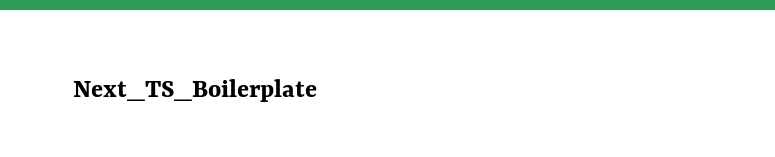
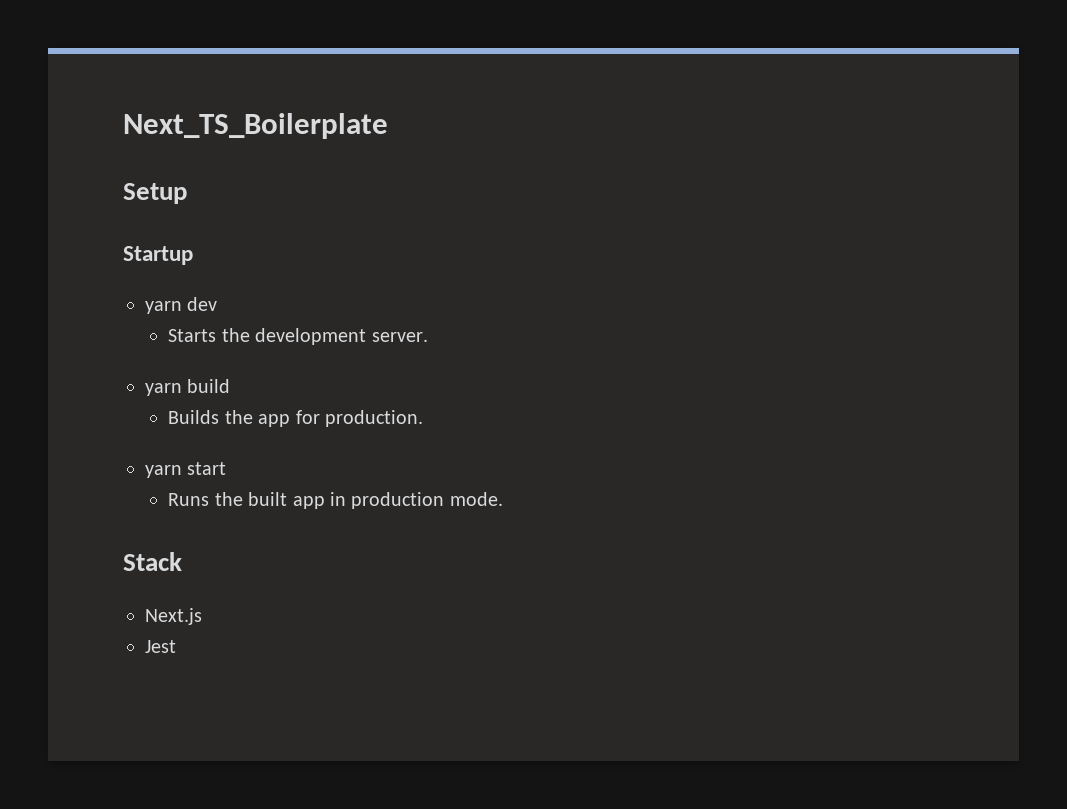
(317, 90) none -> [123,183,187,204] [123,246,193,265] [145,297,218,314] [168,328,428,345] [145,379,231,396] [168,410,423,427] [145,462,227,478] [168,492,503,509] [123,552,182,571] [145,608,202,625] [145,640,176,653] // Setup // Startup // yarn dev // Starts the development server. // yarn build // Builds the app for production. // yarn start // Runs the built app in production mode. // Stack // Next.js // Jest

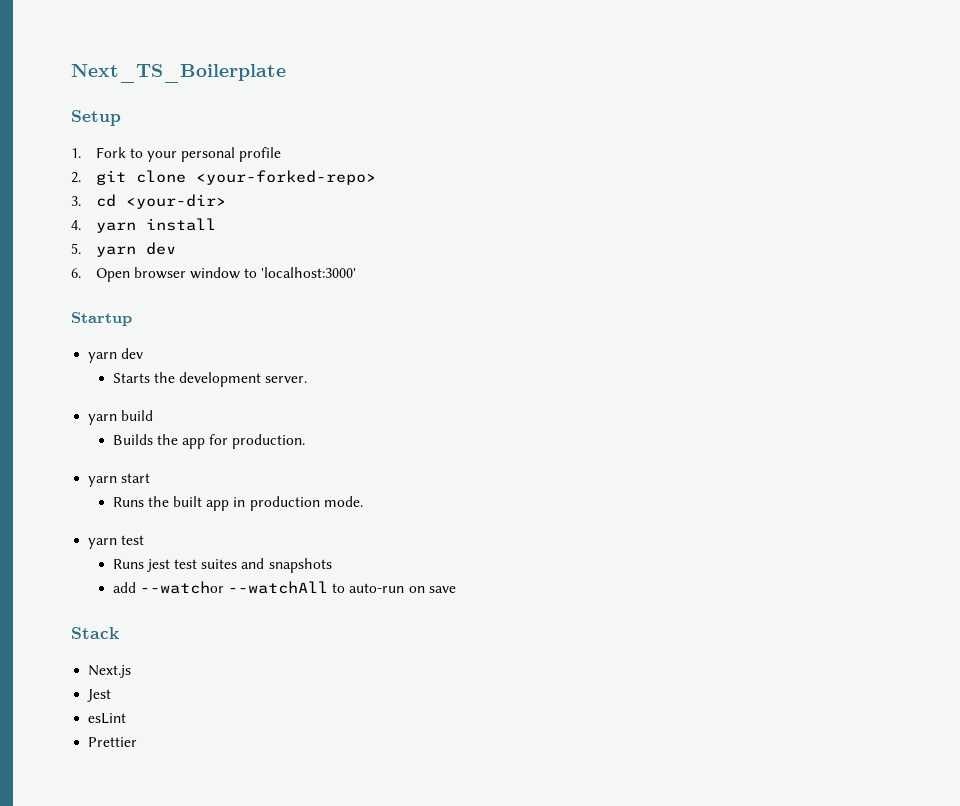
(187, 193) none -> [71,147,282,162] [71,170,376,185] [71,194,226,209] [71,218,216,233] [71,242,176,257] [71,267,357,282] // 1. Fork to your personal profile // 2. git clone <your-forked-repo> // 3. cd <your-dir> // 4. yarn install // 5. yarn dev // 6. Open browser window to 'localhost:3000'
(503, 499) none -> [88,535,145,549] [112,558,332,573] [112,581,456,594] // yarn test // Runs jest test suites and snapshots // add --watchor --watchAll to auto-run on save
(176, 646) none -> [88,713,127,724] [88,737,138,747] // esLint // Prettier

